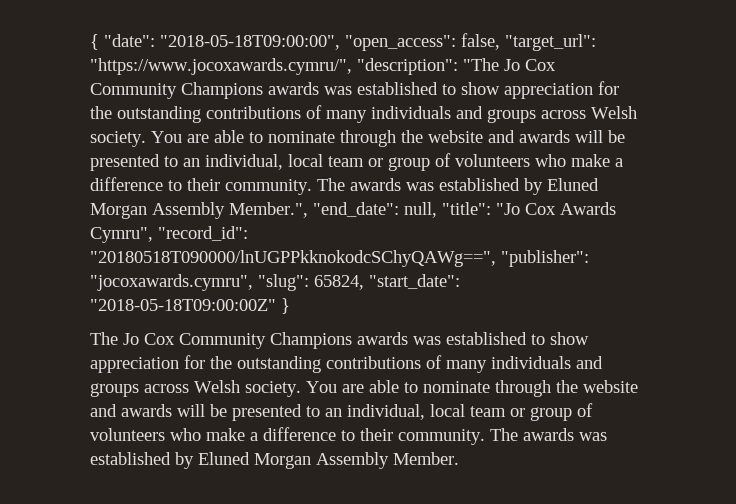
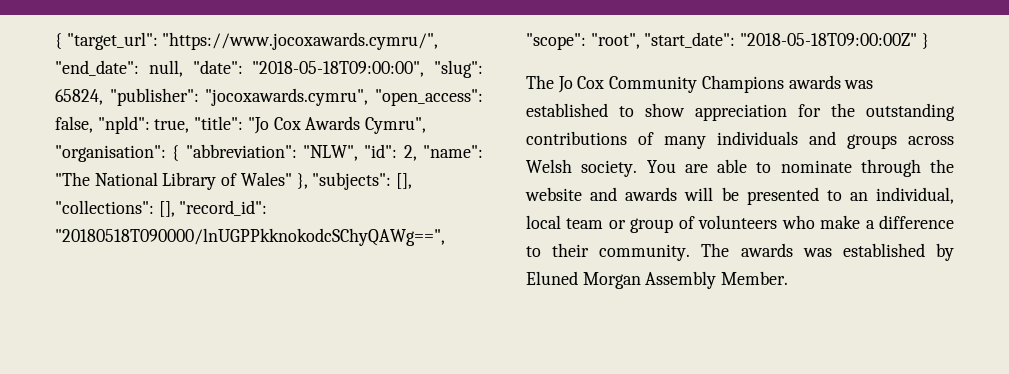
[90,33,596,51] [90,58,556,75] [90,81,619,99] [90,105,637,123] [90,130,625,147] [90,153,623,171] [90,177,599,195] [90,202,437,219] { "date": "2018-05-18T09:00:00", "open_access": false, "target_url": "https://www.jocoxawards.cymru/", "description": "The Jo Cox Community Champions awards was established to show appreciation for the outstanding contributions of many individuals and groups across Welsh society. You are able to nominate through the website and awards will be presented to an individual, local team or group of volunteers who make a difference to their community. The awards was established by Eluned Morgan Assembly Member.", "end_date": null, -> [55,32,439,50] [55,60,483,78] [55,88,484,106] [55,116,190,134] { "target_url": "https://www.jocoxawards.cymru/", "end_date": null, "date": "2018-05-18T09:00:00", "slug": 65824, "publisher": "jocoxawards.cymru", "open_access": false, "npld": true,
[158,226,248,241] [90,250,589,267] [90,274,364,291] "record_id": "20180518T090000/lnUGPPkknokodcSChyQAWg==", "publisher": "jocoxawards.cymru", "slug": 65824, -> [55,144,483,162] [55,172,413,190] [55,200,268,217] [55,228,445,246] [526,33,640,50] "organisation": { "abbreviation": "NLW", "id": 2, "name": "The National Library of Wales" }, "subjects": [], "collections": [], "record_id": "20180518T090000/lnUGPPkknokodcSChyQAWg==", "scope": "root",

